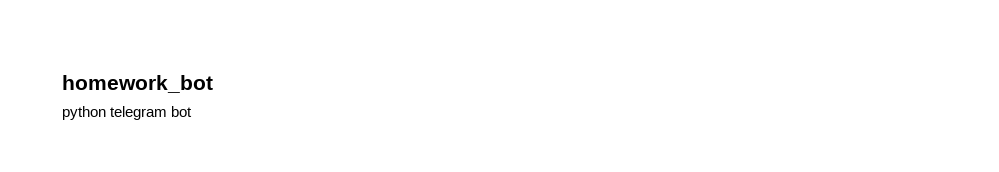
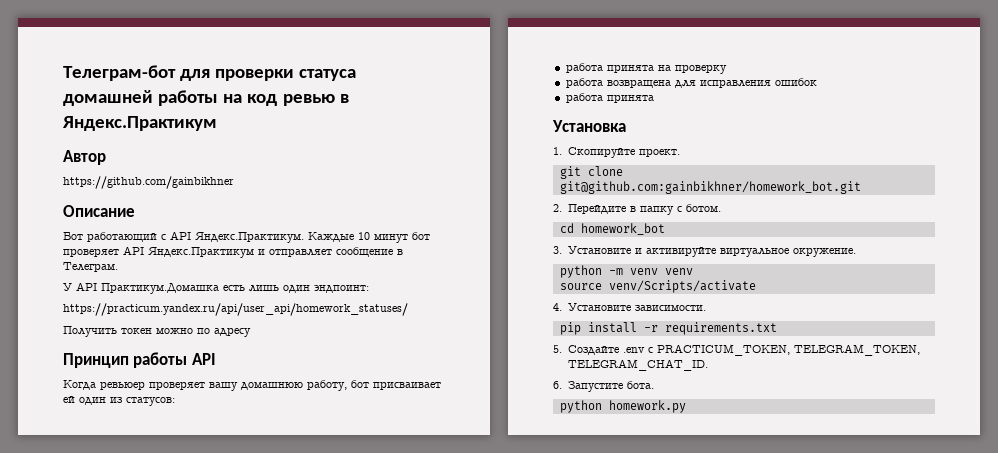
[62,75,213,93] [62,106,193,120] homework_bot // python telegram bot -> [63,65,357,81] [63,90,349,106] [62,116,217,131] [63,150,106,165] [63,176,234,189] [63,205,135,217] [63,231,430,243] [63,246,403,258] [63,262,118,272] [63,282,369,294] [63,303,408,316] [63,326,251,337] [63,352,216,368] [63,380,441,391] [63,396,175,406] [565,63,727,74] [565,78,817,88] [565,93,654,103] [552,120,626,132] [553,147,680,158] [559,166,623,179] [559,181,861,194] [553,204,721,215] [559,223,665,235] [553,246,856,257] [559,265,693,278] [559,280,756,293] [553,303,706,311] [559,322,777,335] [553,344,920,356] [567,359,708,371] [553,381,654,392] [559,400,686,413] Телеграм-бот для проверки статуса домашней работы на код ревью в Яндекс.Практикум // Автор // https://github.com/gainbikhner // Описание // Бот работающий с API Яндекс.Практикум. Каждые 10 минут бот проверяет API Яндекс.Практикум и отправляет сообщение в Телеграм. // У API Практикум.Домашка есть лишь один эндпоинт: // https://practicum.yandex.ru/api/user_api/homework_statuses/ // Получить токен можно по адресу // Принцип работы API // Когда ревьюер проверяет вашу домашнюю работу, бот присваивает ей один из статусов: // работа принята на проверку // работа возвращена для исправления ошибок // работа принята // Установка // 1. Скопируйте проект. // git clone git@github.com:gainbikhner/homework_bot.git // 2. Перейдите в папку с ботом. // cd homework_bot // 3. Установите и активируйте виртуальное окружение. // python -m venv venv // source venv/Scripts/activate // 4. Установите зависимости. // pip install -r requirements.txt // 5. Создайте .env с PRACTICUM_TOKEN, TELEGRAM_TOKEN, TELEGRAM_CHAT_ID. // 6. Запустите бота. // python homework.py

